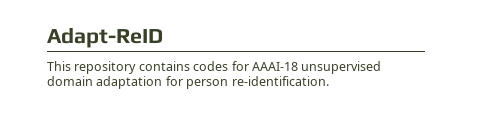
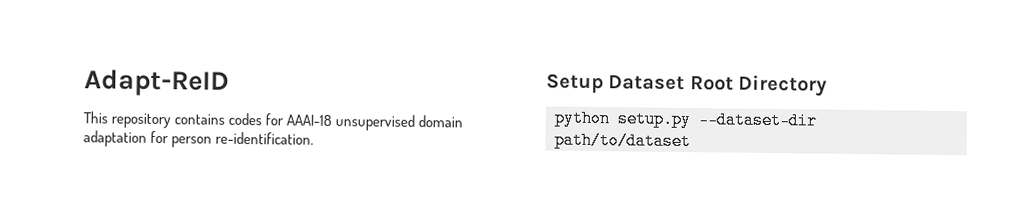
(329, 81) none -> [546,73,828,97] [554,109,817,130] [554,131,691,151] // Setup Dataset Root Directory // python setup.py --dataset-dir path/to/dataset

